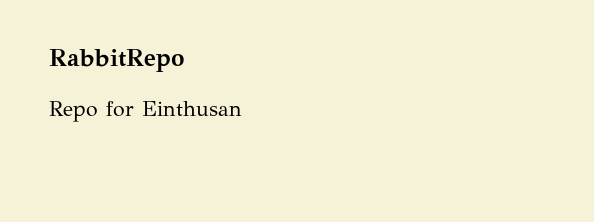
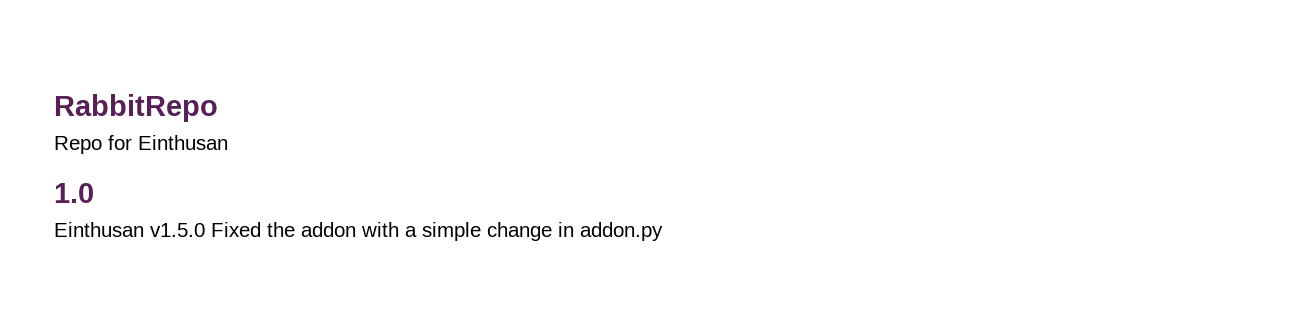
(242, 108) none -> [54,183,94,203] [54,222,663,241] // 1.0 // Einthusan v1.5.0 Fixed the addon with a simple change in addon.py

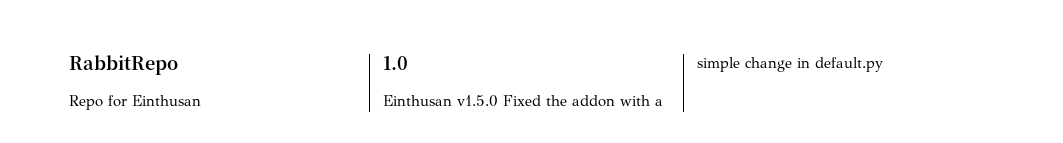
[580,222,663,241] addon.py -> [815,57,883,72] default.py

